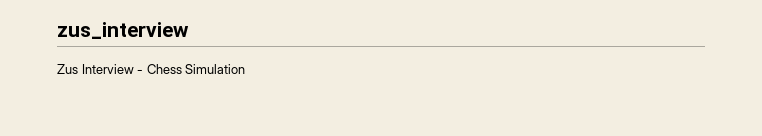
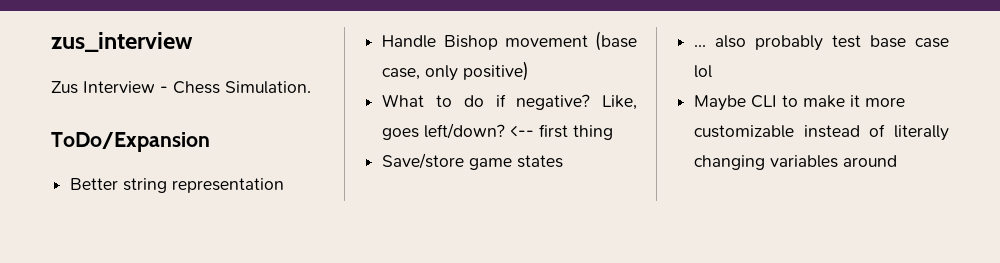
[185,64,246,74] Simulation -> [225,81,311,94] [51,132,210,152] [70,178,285,193] [382,31,637,51] [382,61,530,81] [382,94,637,110] [382,123,614,140] [382,153,564,170] [694,35,949,51] [694,65,713,78] [694,95,906,111] [694,124,949,141] [694,155,898,170] Simulation. // ToDo/Expansion // Better string representation // Handle Bishop movement (base case, only positive) // What to do if negative? Like, goes left/down? <-- first thing // Save/store game states // ... also probably test base case lol // Maybe CLI to make it more customizable instead of literally changing variables around

